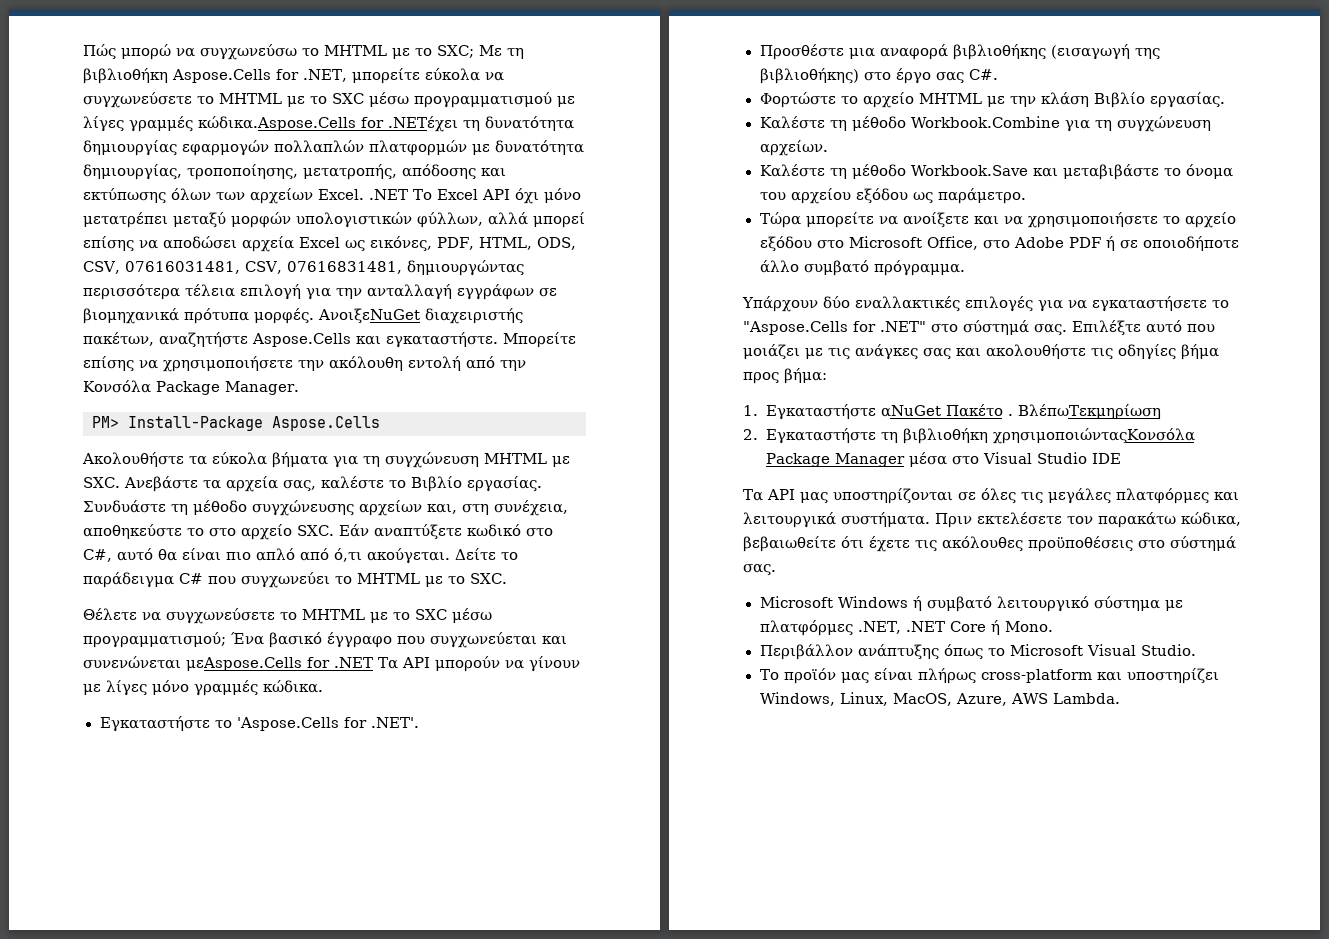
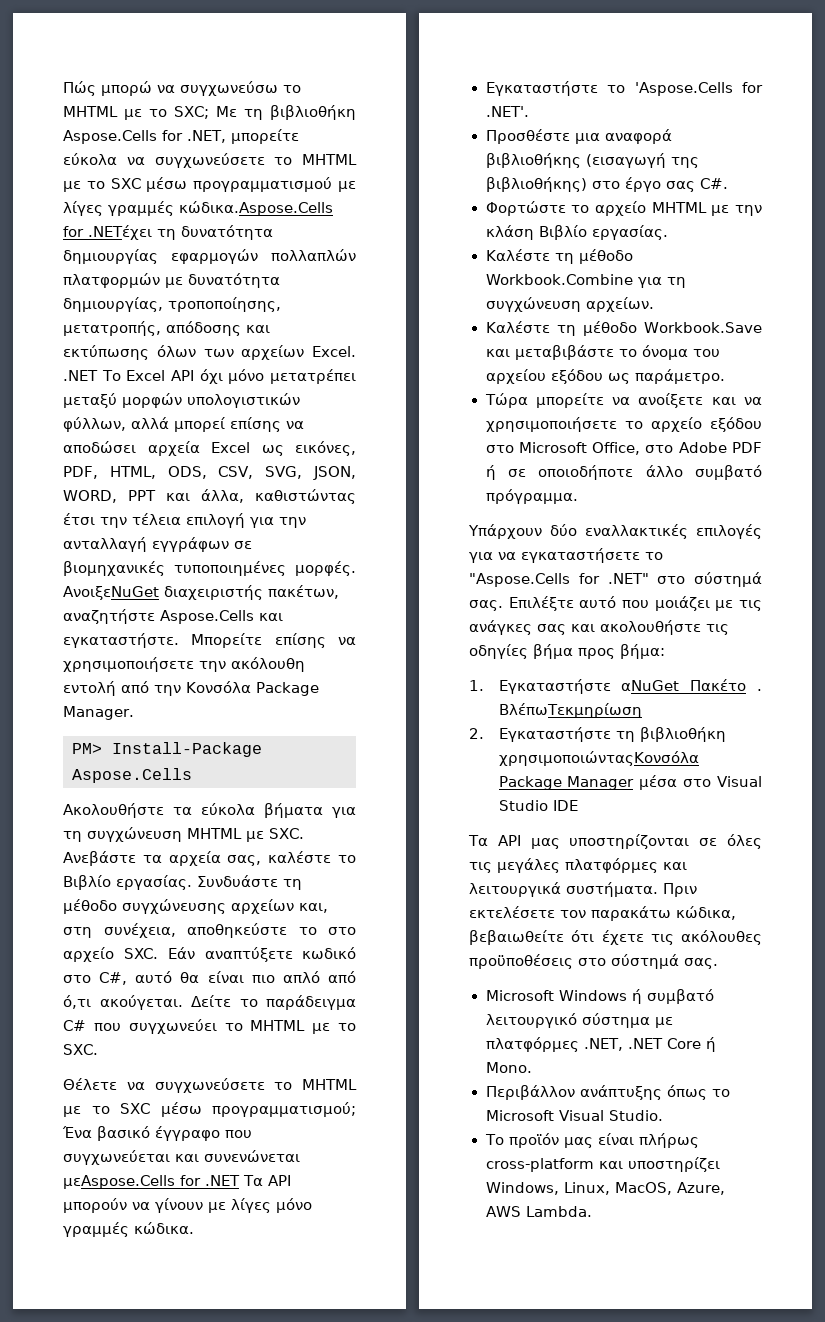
[124,260,524,276] [83,284,180,300] 07616031481, CSV, 07616831481, δημιουργώντας περισσότερα -> [265,466,356,480] [63,489,356,504] [63,513,127,528] SVG, JSON, WORD, PPT και άλλα, καθιστώντας έτσι την
[83,308,249,324] βιομηχανικά πρότυπα -> [63,561,286,576] βιομηχανικές τυποποιημένες

